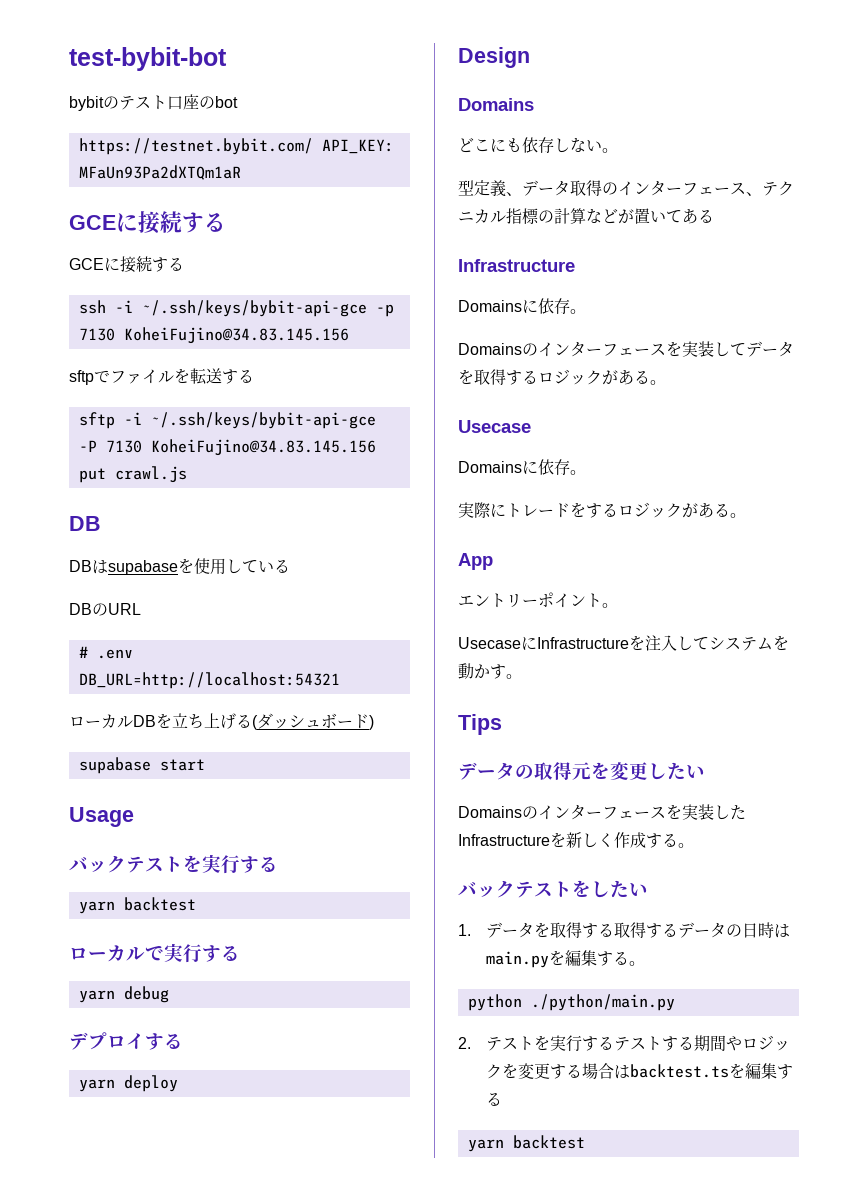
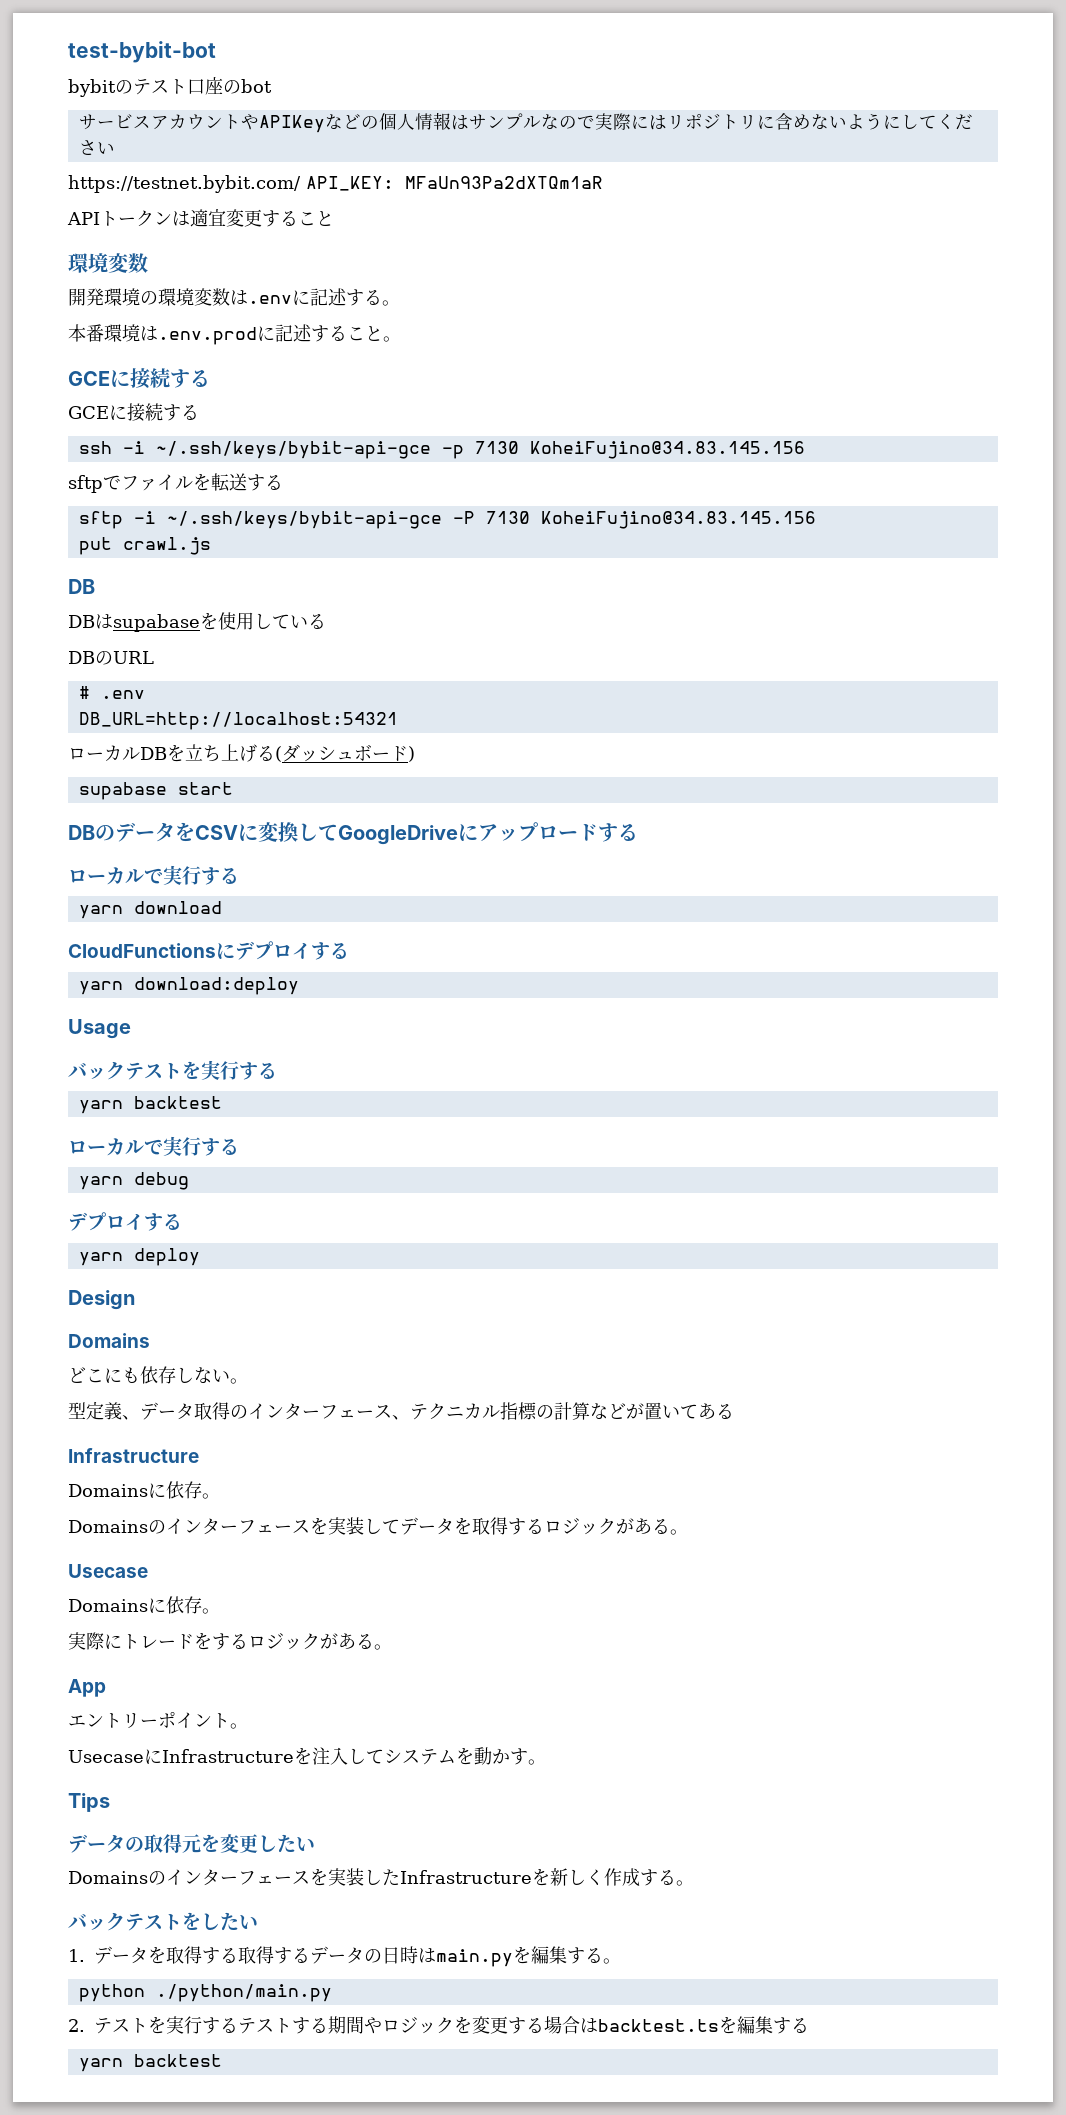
[78,138,394,155] [78,165,241,180] https://testnet.bybit.com/ API_KEY: MFaUn93Pa2dXTQm1aR -> [78,112,973,133] [78,140,115,155] [68,175,603,193] [67,209,334,227] [68,253,148,273] [68,288,400,306] [68,324,401,345] サービスアカウントやAPIKeyなどの個人情報はサンプルなので実際にはリポジトリに含めないようにしてください // https://testnet.bybit.com/ API_KEY: MFaUn93Pa2dXTQm1aR // APIトークンは適宜変更すること // 環境変数 // 開発環境の環境変数は.envに記述する。 // 本番環境は.env.prodに記述すること。
(205, 765) none -> [68,822,638,845] [68,865,239,885] [78,901,222,919] [68,941,349,960] [78,977,299,995] // DBのデータをCSVに変換してGoogleDriveにアップロードする // ローカルで実行する // yarn download // CloudFunctionsにデプロイする // yarn download:deploy

